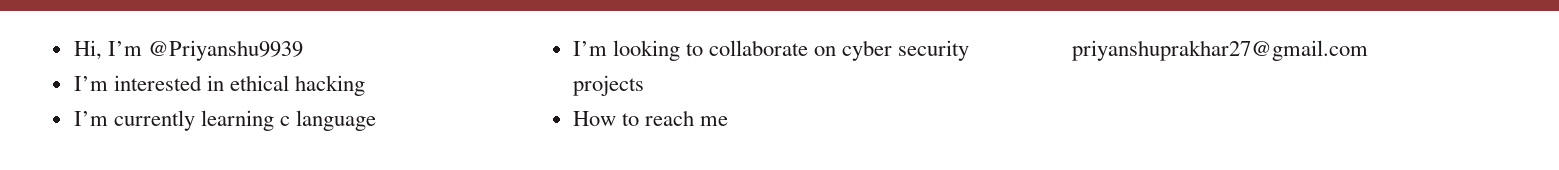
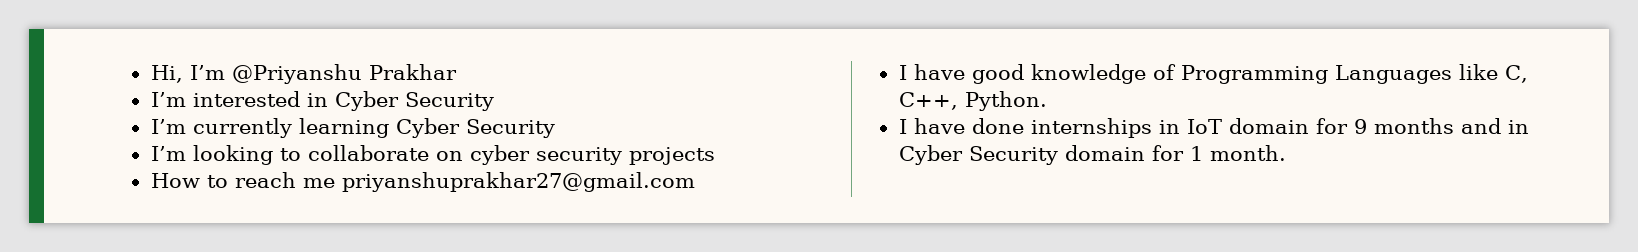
[147,40,303,61] @Priyanshu9939 -> [231,64,457,84] @Priyanshu Prakhar
[229,75,366,96] ethical hacking -> [334,91,494,111] Cyber Security
[279,110,377,131] c language -> [395,118,555,138] Cyber Security
(1368, 50) none -> [898,64,1528,84] [898,91,1047,111] [898,118,1529,138] [898,145,1286,165] // I have good knowledge of Programming Languages like C, C++, Python. // I have done internships in IoT domain for 9 months and in Cyber Security domain for 1 month.

